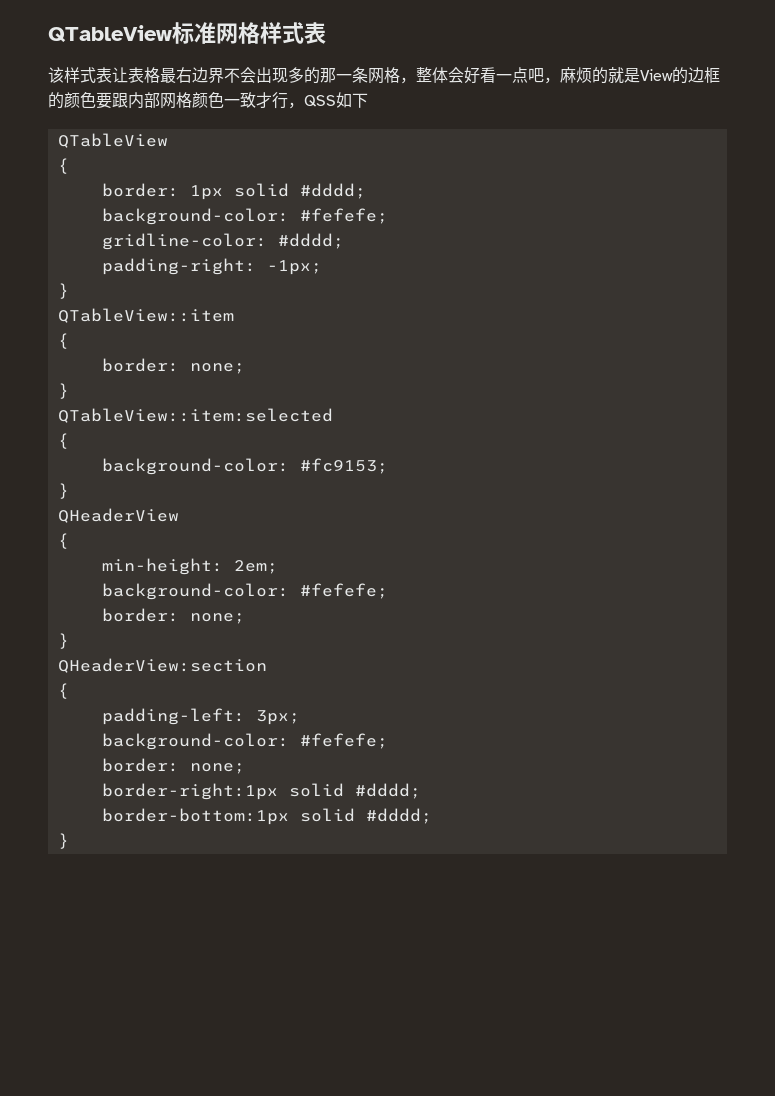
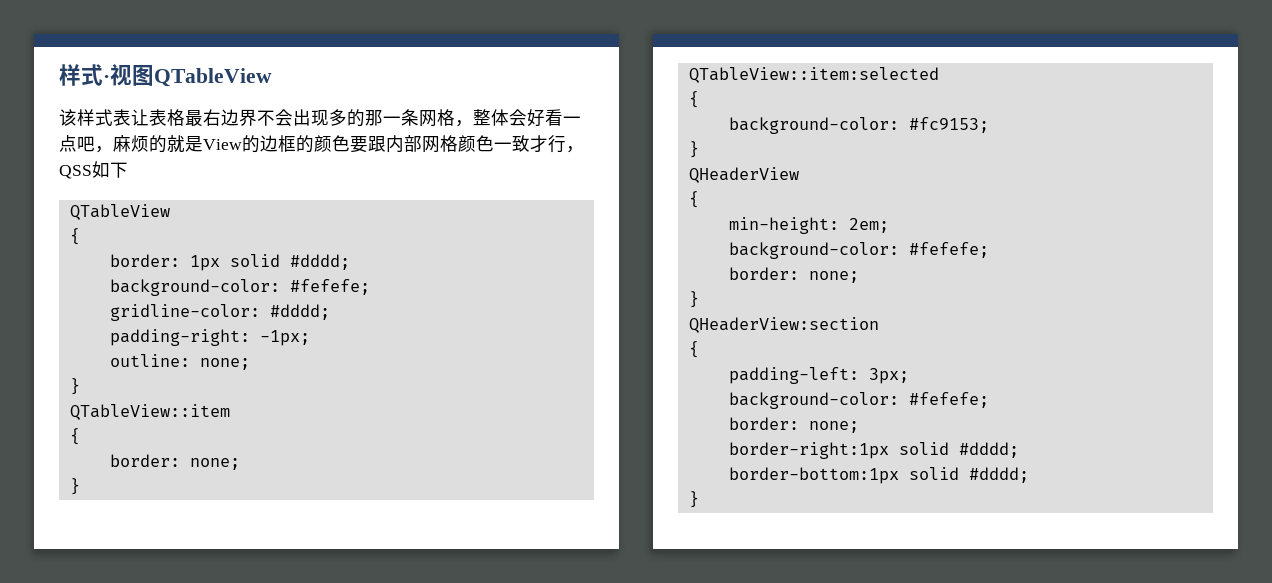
[48,22,326,44] QTableView标准网格样式表 -> [59,64,272,87] 样式·视图QTableView
(322, 267) none -> [109,354,250,370] // outline: none;

